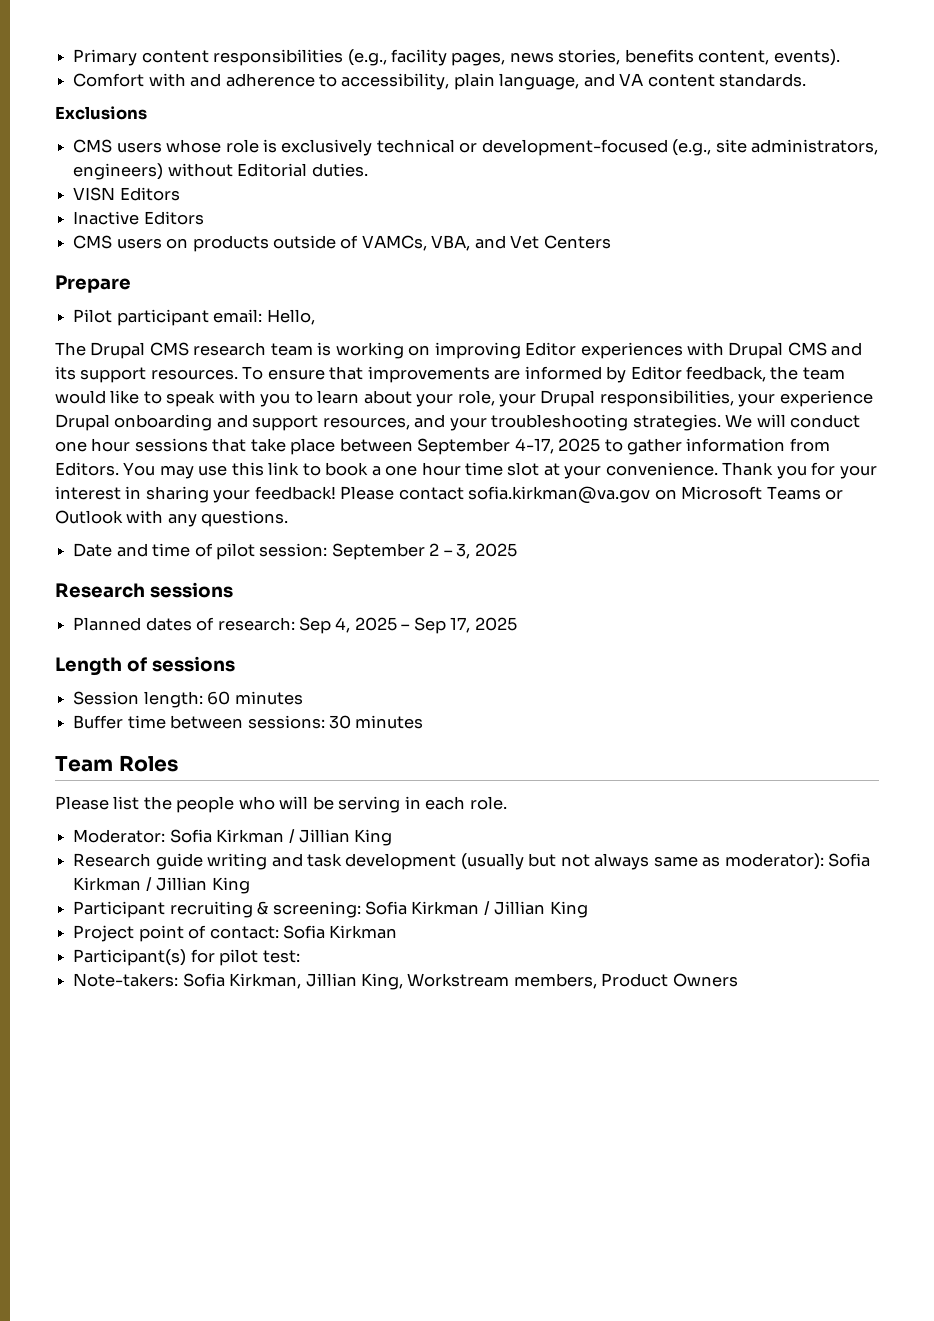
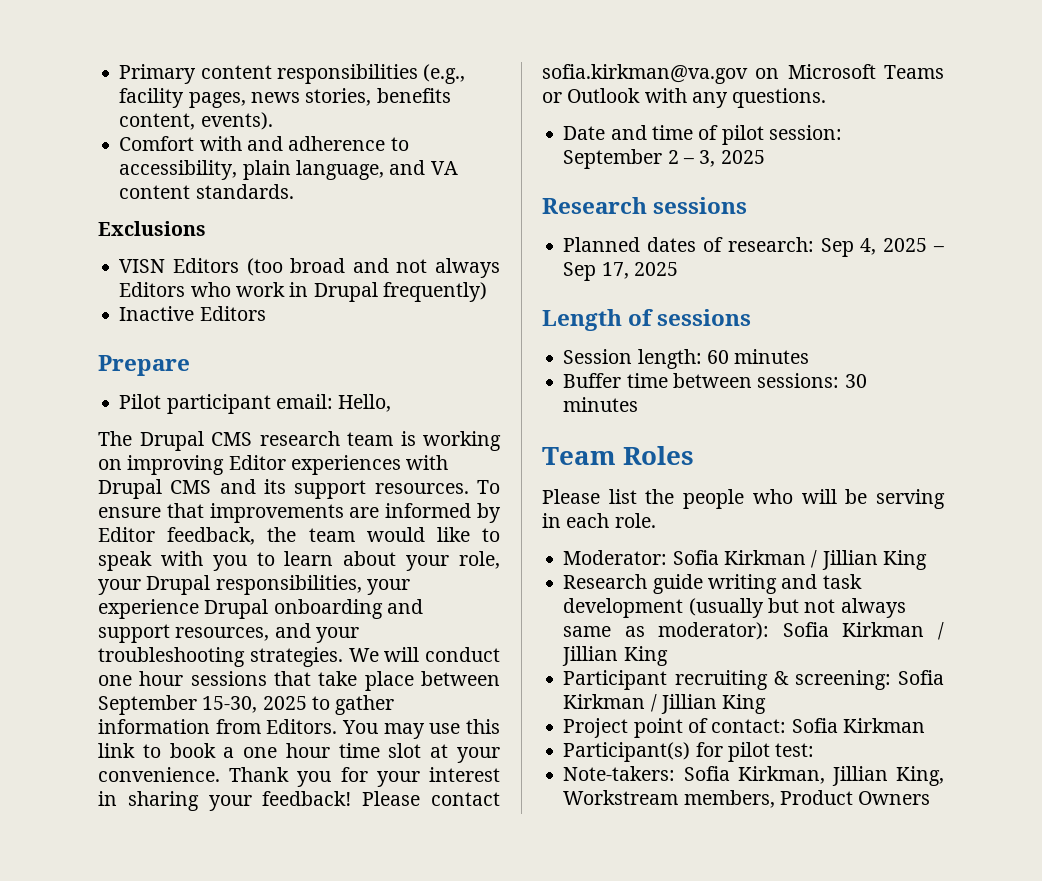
[73,139,879,156] [73,163,368,180] [73,187,180,201] [73,211,204,225] [73,235,611,252] CMS users whose role is exclusively technical or development-focused (e.g., site administrators, engineers) without Editorial duties. // VISN Editors // Inactive Editors // CMS users on products outside of VAMCs, VBA, and Vet Centers -> [119,258,500,278] [119,282,487,302] [119,306,266,321] VISN Editors (too broad and not always Editors who work in Drupal frequently) // Inactive Editors
[514,438,554,454] 4-17, -> [202,696,258,713] 15-30,

